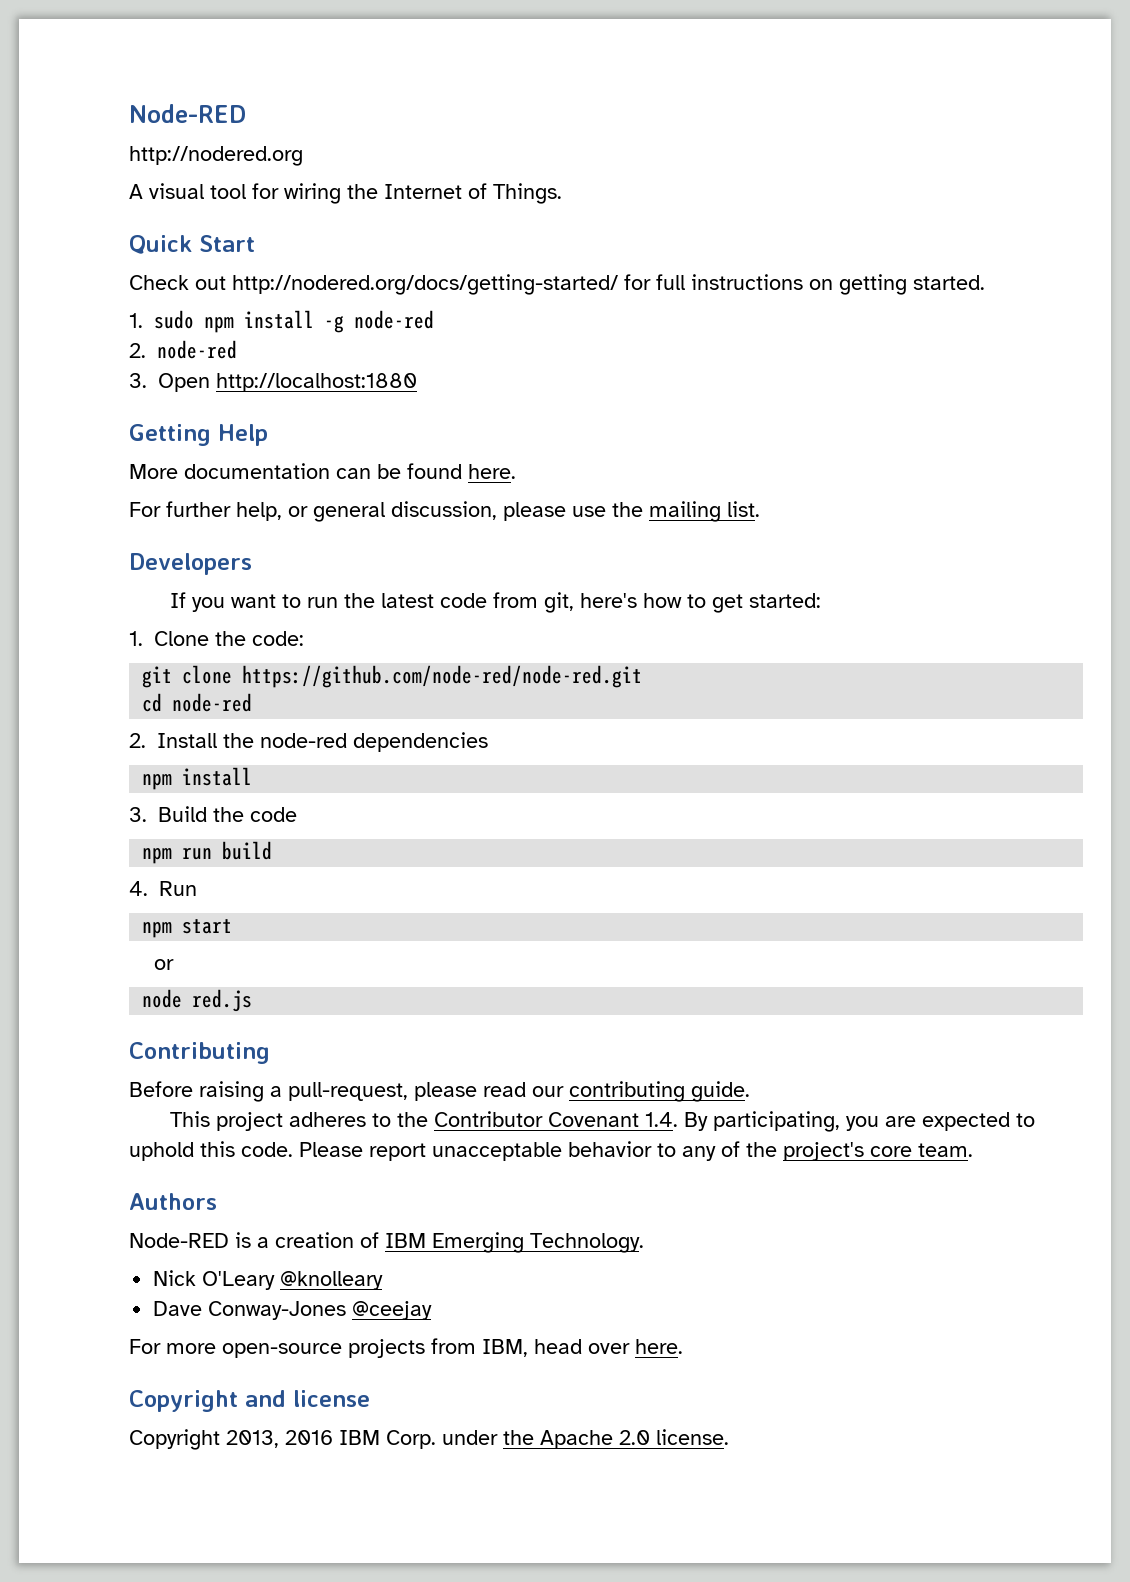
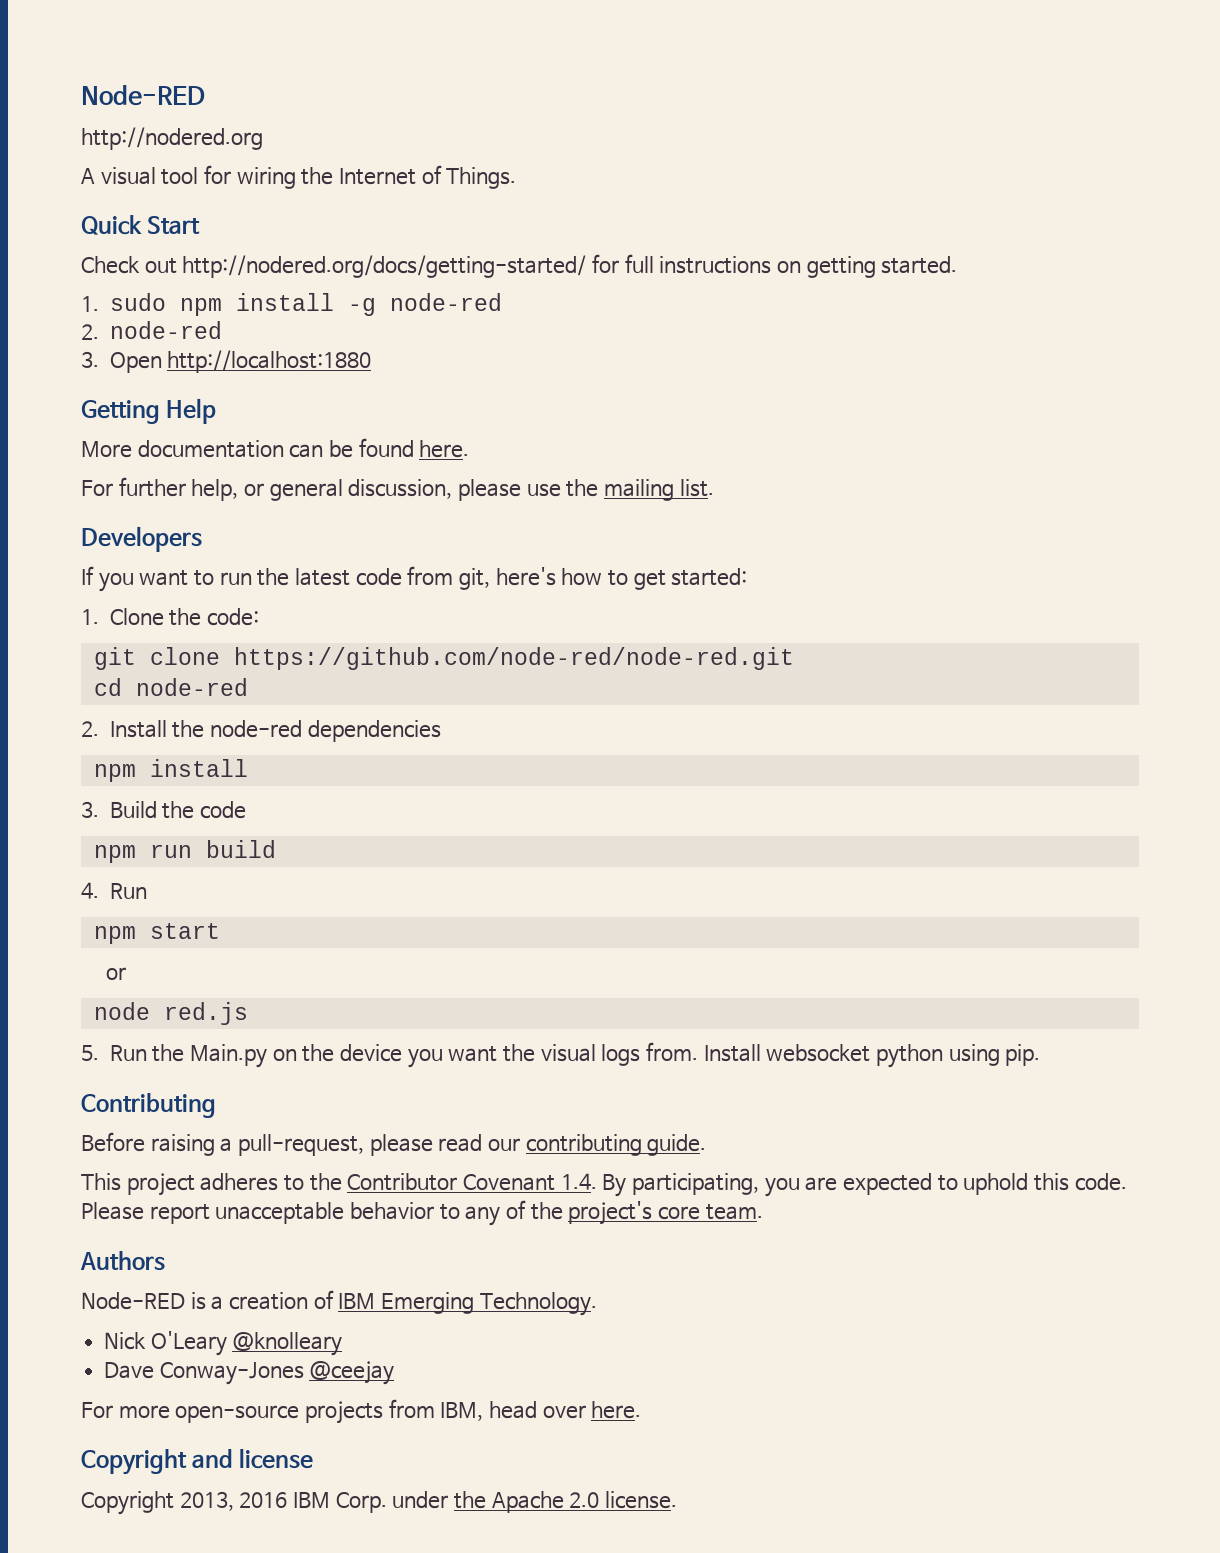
(253, 1000) none -> [81,1042,1041,1068] // 5. Run the Main.py on the device you want the visual logs from. Install websocket python using pip.

